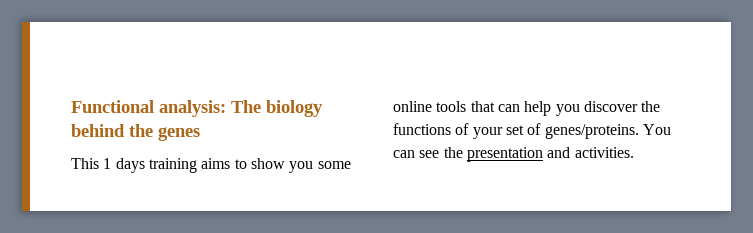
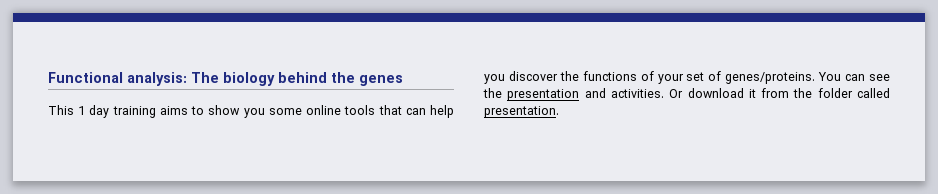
[115,158,145,173] days -> [89,105,110,118] day
(634, 152) none -> [669,88,890,98] [484,106,559,118] Or download it from the folder called presentation.

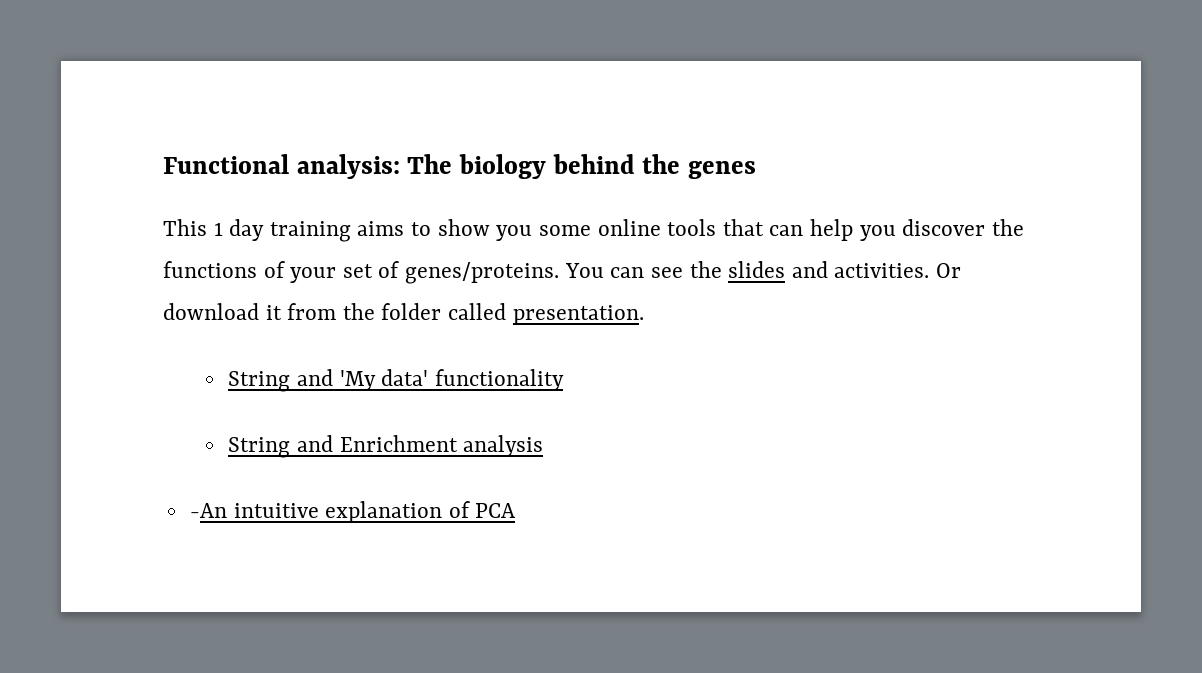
[507,89,580,101] presentation -> [728,261,786,278] slides
(559, 112) none -> [228,369,564,392] [228,435,544,458] [189,501,517,523] // String and 'My data' functionality // String and Enrichment analysis // -An intuitive explanation of PCA

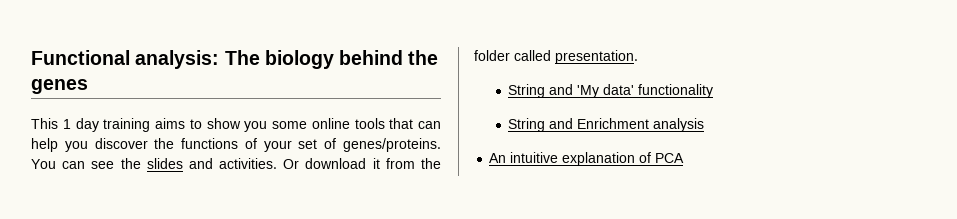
[189,503,227,518] -An -> [489,153,507,163] An

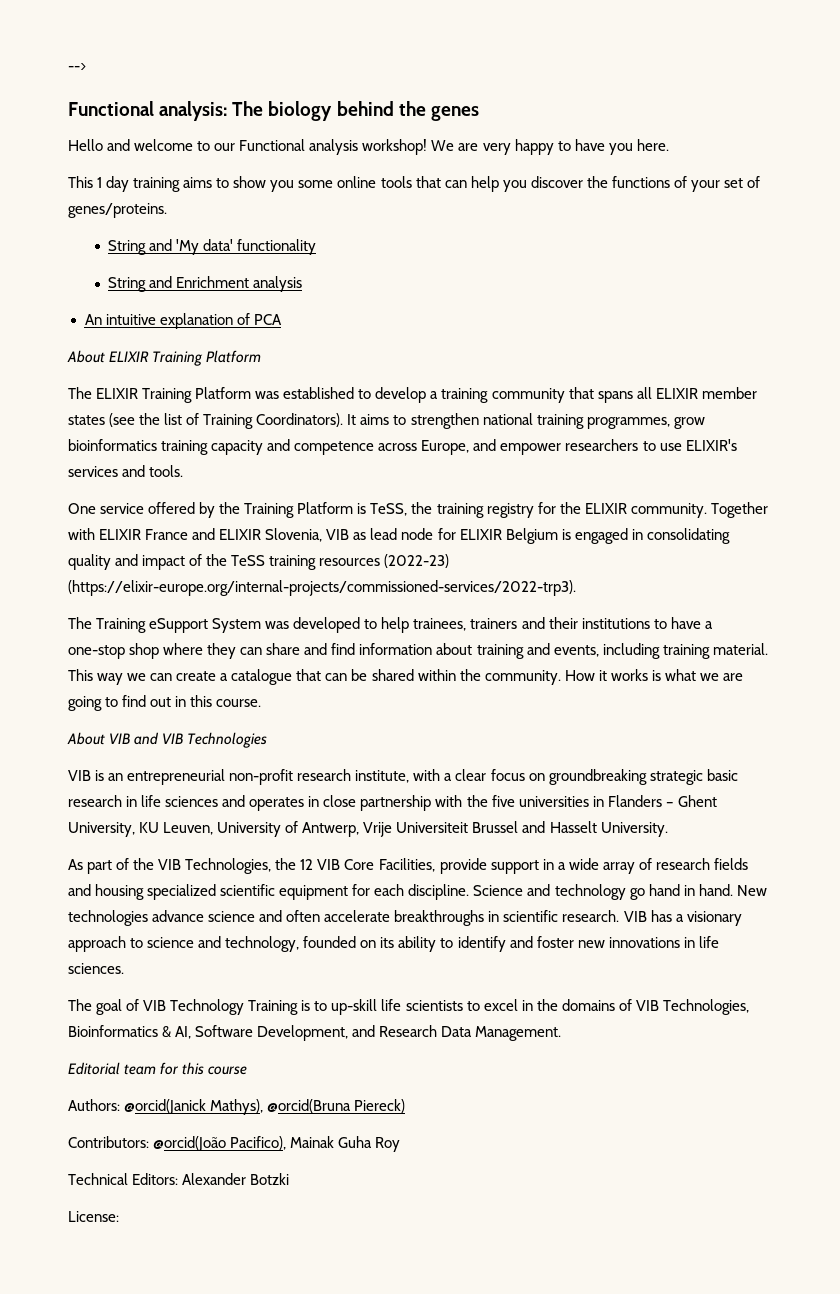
(31, 57) none -> [68,63,86,71] --> //
(88, 86) none -> [68,139,669,155] // Hello and welcome to our Functional analysis workshop! We are very happy to have you here.
[31,158,442,169] [474,50,638,64] You can see the slides and activities. Or download it from the folder called presentation. -> (167, 210) none
(685, 158) none -> [67,350,262,366] [68,387,757,403] [68,413,705,429] [68,439,737,455] [68,465,184,477] [68,502,768,518] [68,528,730,544] [68,554,450,570] [68,580,576,596] [68,617,713,633] [68,643,768,659] [68,669,743,685] [68,695,262,711] [67,732,268,748] [68,769,738,785] [68,795,717,811] [68,821,668,837] [68,858,748,874] [68,884,767,900] [68,910,742,926] [68,936,719,952] [68,963,124,974] [68,999,749,1015] [68,1025,562,1041] [68,1062,248,1075] [68,1099,406,1115] [68,1136,401,1152] [68,1173,290,1185] [68,1211,119,1222] // About ELIXIR Training Platform // The ELIXIR Training Platform was established to develop a training community that spans all ELIXIR member states (see the list of Training Coordinators). It aims to strengthen national training programmes, grow bioinformatics training capacity and competence across Europe, and empower researchers to use ELIXIR's services and tools. // One service offered by the Training Platform is TeSS, the training registry for the ELIXIR community. Together with ELIXIR France and ELIXIR Slovenia, VIB as lead node for ELIXIR Belgium is engaged in consolidating quality and impact of the TeSS training resources (2022-23) (https://elixir-europe.org/internal-projects/commissioned-services/2022-trp3). // The Training eSupport System was developed to help trainees, trainers and their institutions to have a one-stop shop where they can share and find information about training and events, including training material. This way we can create a catalogue that can be shared within the community. How it works is what we are going to find out in this course. // About VIB and VIB Technologies // VIB is an entrepreneurial non-profit research institute, with a clear focus on groundbreaking strategic basic research in life sciences and operates in close partnership with the five universities in Flanders – Ghent University, KU Leuven, University of Antwerp, Vrije Universiteit Brussel and Hasselt University. // As part of the VIB Technologies, the 12 VIB Core Facilities, provide support in a wide array of research fields and housing specialized scientific equipment for each discipline. Science and technology go hand in hand. New technologies advance science and often accelerate breakthroughs in scientific research. VIB has a visionary approach to science and technology, founded on its ability to identify and foster new innovations in life sciences. // The goal of VIB Technology Training is to up-skill life scientists to excel in the domains of VIB Technologies, Bioinformatics & AI, Software Development, and Research Data Management. // Editorial team for this course // Authors: @orcid(Janick Mathys), @orcid(Bruna Piereck) // Contributors: @orcid(João Pacifico), Mainak Guha Roy // Technical Editors: Alexander Botzki // License:

